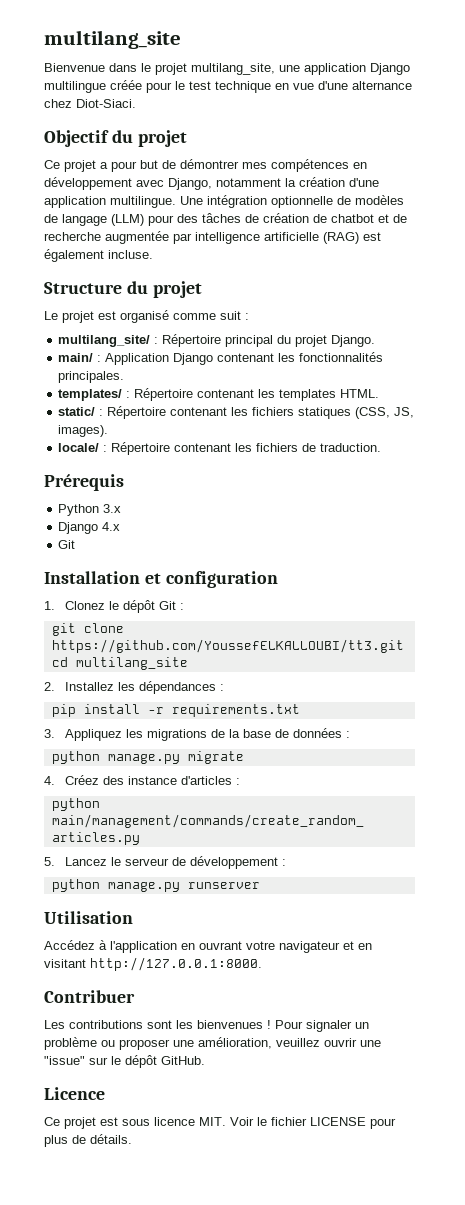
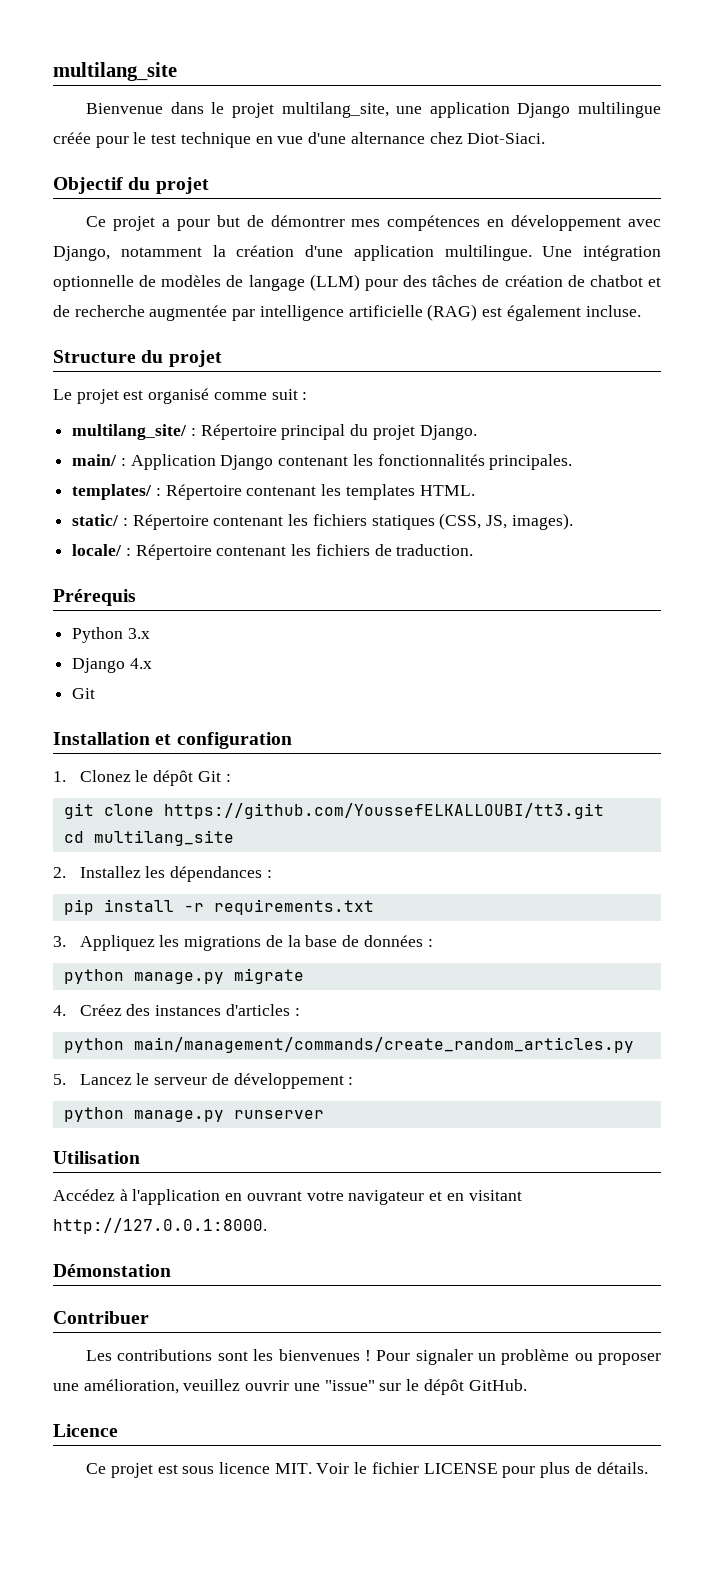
[128,776,178,785] instance -> [155,1005,222,1016] instances
(262, 964) none -> [53,1264,171,1277] // Démonstation

